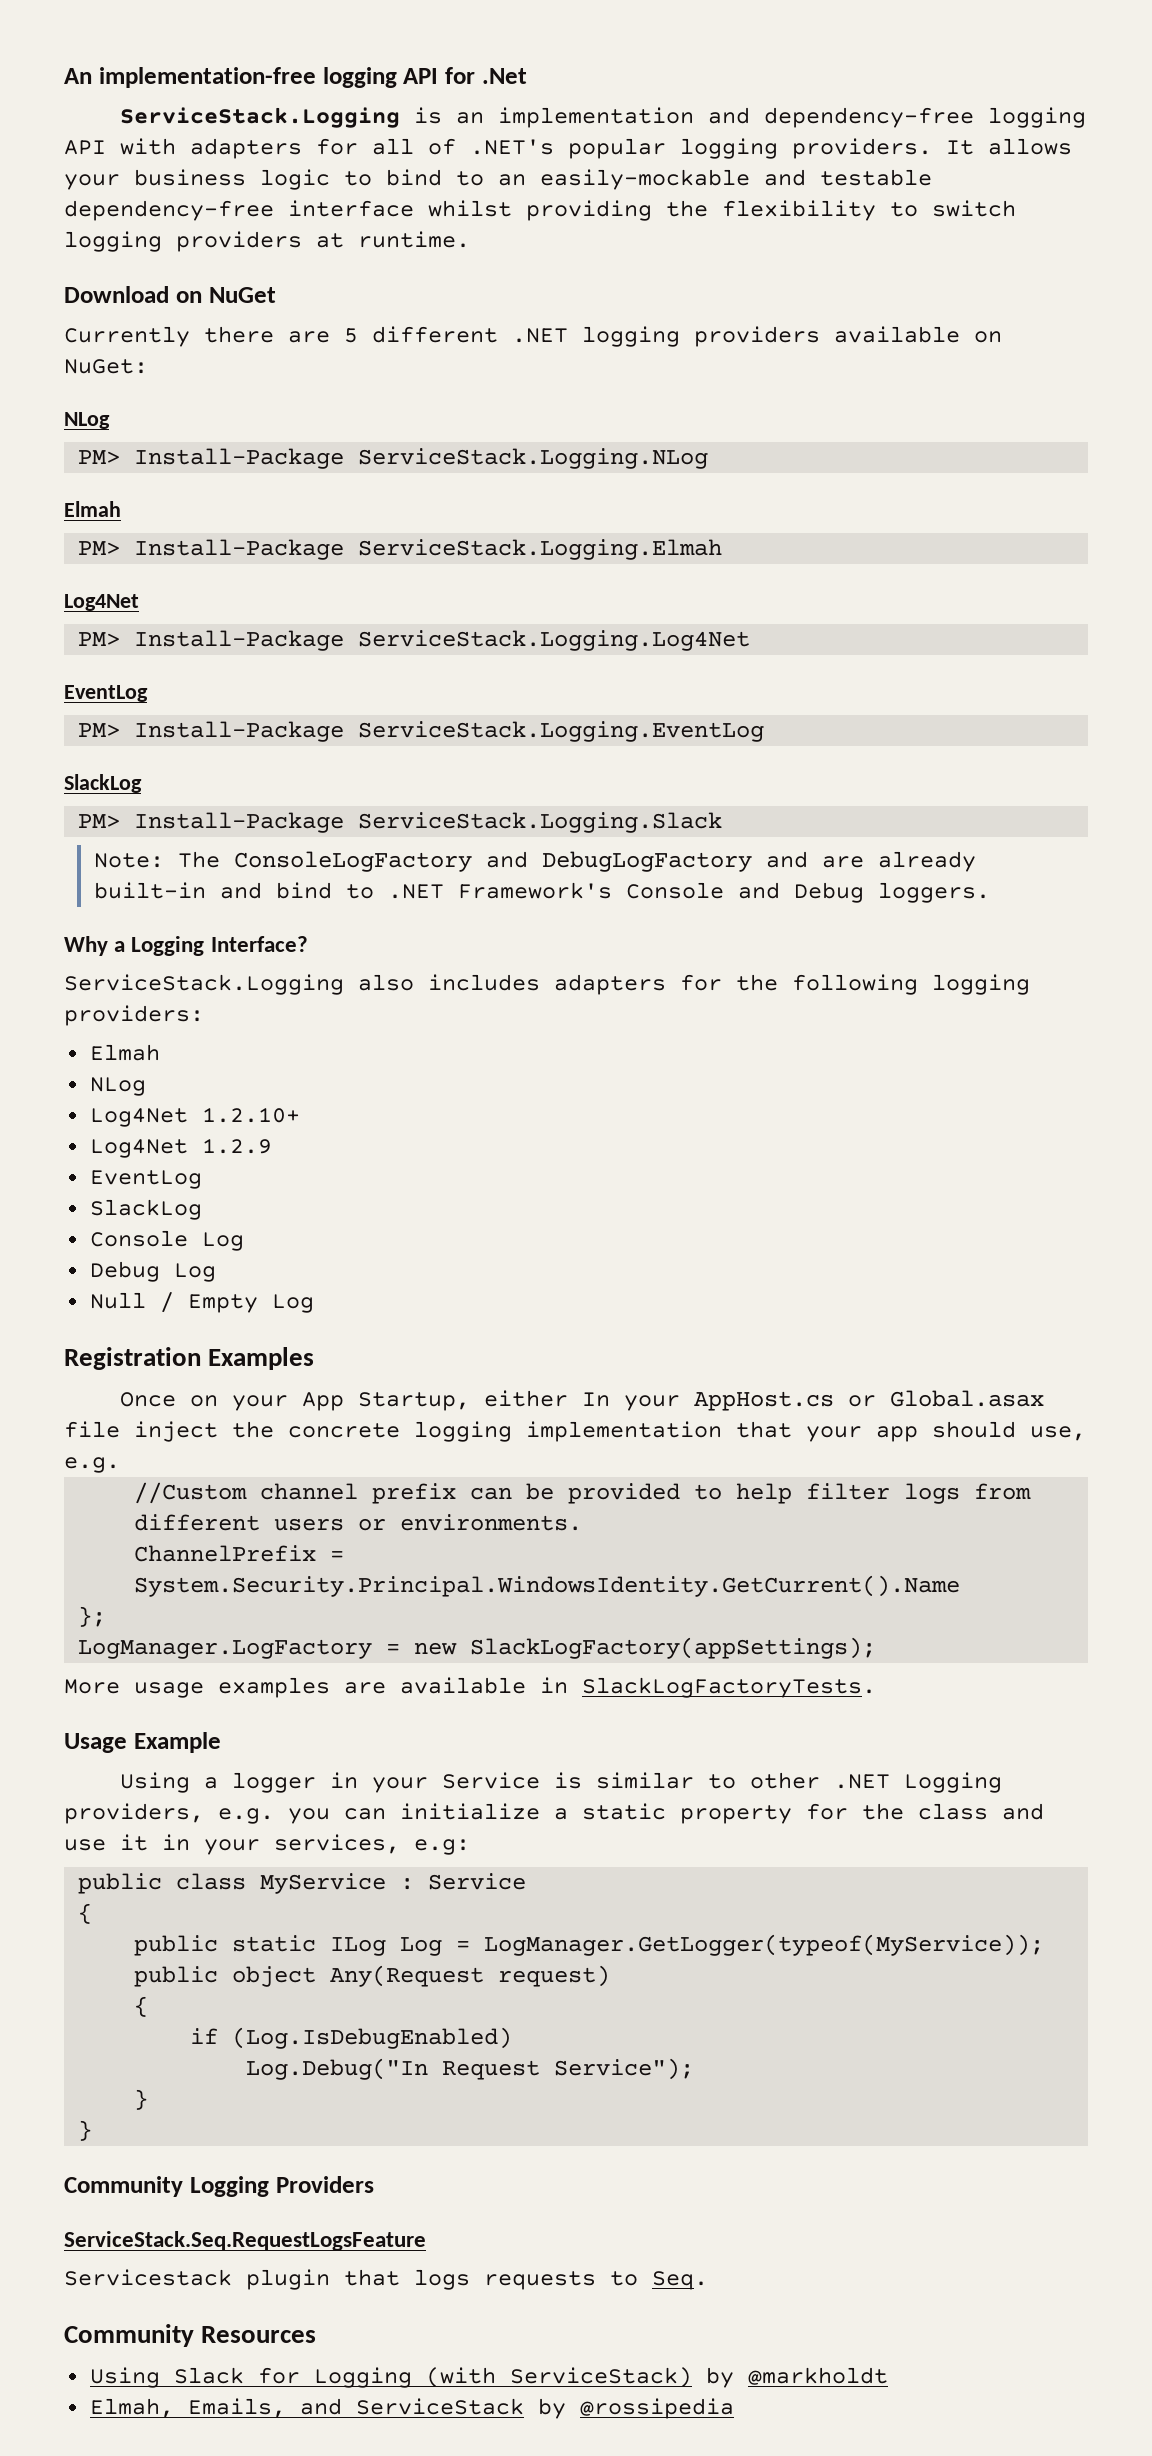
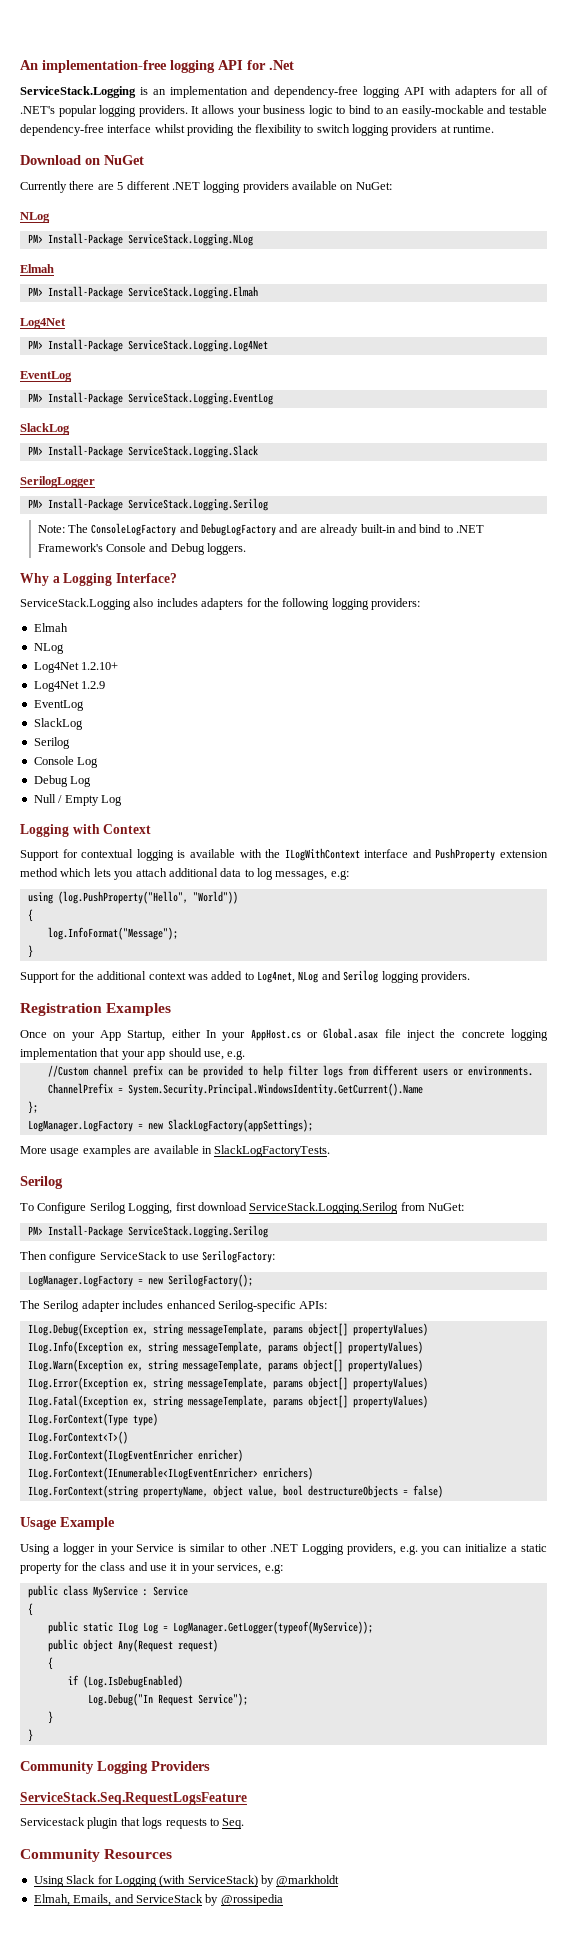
(723, 822) none -> [20,476,95,488] [27,498,268,511] // SerilogLogger // PM> Install-Package ServiceStack.Logging.Serilog
(202, 1209) none -> [33,737,70,749] // Serilog
(314, 1303) none -> [20,824,152,837] [20,848,548,861] [20,868,349,880] [27,891,238,904] [27,909,33,922] [47,927,178,940] [27,945,33,958] [20,970,470,983] // Logging with Context // Support for contextual logging is available with the ILogWithContext interface and PushProperty extension method which lets you attach additional data to log messages, e.g: // using (log.PushProperty("Hello", "World")) // { // log.InfoFormat("Message"); // } // Support for the additional context was added to Log4net, NLog and Serilog logging providers.
(876, 1687) none -> [20,1176,63,1189] [20,1202,464,1214] [27,1225,268,1238] [20,1250,275,1263] [27,1274,253,1287] [20,1300,328,1312] [27,1323,428,1336] [27,1341,423,1354] [27,1359,423,1372] [27,1377,428,1390] [27,1395,428,1408] [27,1413,158,1426] [27,1431,128,1444] [27,1449,243,1462] [27,1467,313,1480] [27,1485,443,1498] // Serilog // To Configure Serilog Logging, first download ServiceStack.Logging.Serilog from NuGet: // PM> Install-Package ServiceStack.Logging.Serilog // Then configure ServiceStack to use SerilogFactory: // LogManager.LogFactory = new SerilogFactory(); // The Serilog adapter includes enhanced Serilog-specific APIs: // ILog.Debug(Exception ex, string messageTemplate, params object[] propertyValues) // ILog.Info(Exception ex, string messageTemplate, params object[] propertyValues) // ILog.Warn(Exception ex, string messageTemplate, params object[] propertyValues) // ILog.Error(Exception ex, string messageTemplate, params object[] propertyValues) // ILog.Fatal(Exception ex, string messageTemplate, params object[] propertyValues) // ILog.ForContext(Type type) // ILog.ForContext<T>() // ILog.ForContext(ILogEventEnricher enricher) // ILog.ForContext(IEnumerable<ILogEventEnricher> enrichers) // ILog.ForContext(string propertyName, object value, bool destructureObjects = false)

